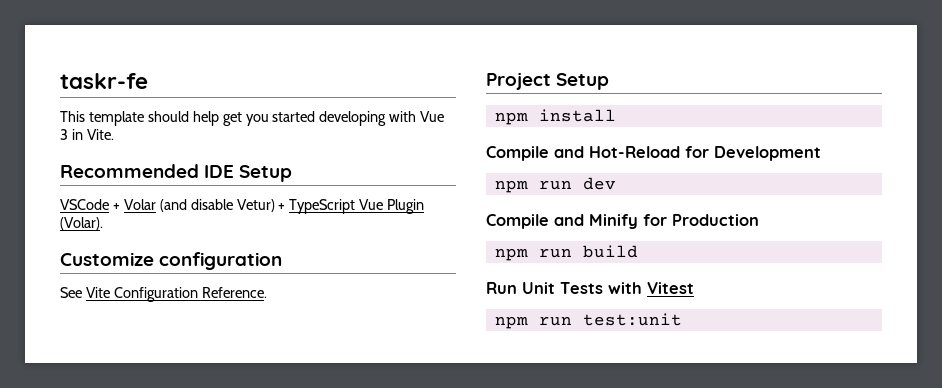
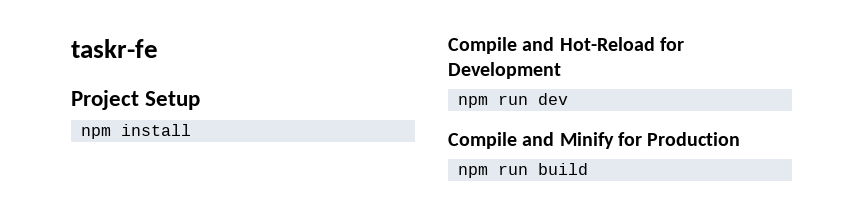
[60,111,445,126] [60,129,114,140] [60,164,293,182] [60,199,425,214] [60,217,103,230] [60,252,283,270] [60,287,267,302] // This template should help get you started developing with Vue 3 in Vite. // Recommended IDE Setup // VSCode + Volar (and disable Vetur) + TypeScript Vue Plugin (Volar). // Customize configuration // See Vite Configuration Reference. -> (158, 48) none
[486,282,694,294] [494,313,682,329] // Run Unit Tests with Vitest // npm run test:unit -> (589, 169) none

